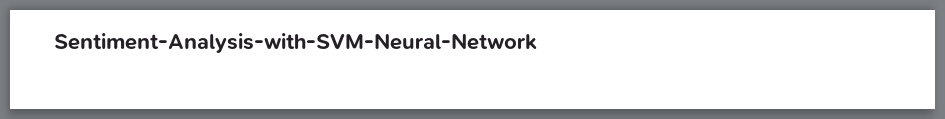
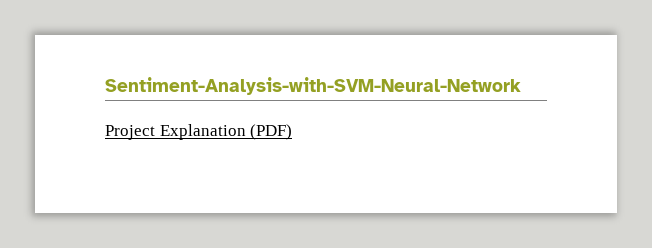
(537, 43) none -> [105,124,293,140] // Project Explanation (PDF)

